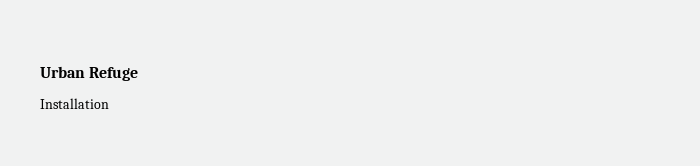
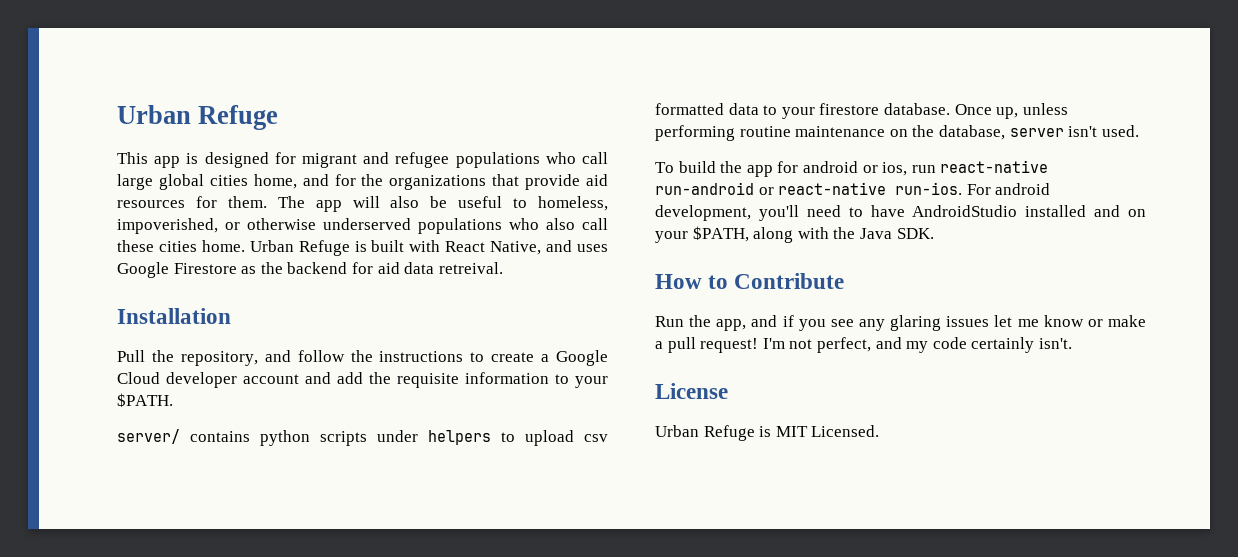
[40,98,109,109] Installation -> [117,152,608,168] [117,174,608,190] [117,196,608,212] [117,218,608,234] [117,240,609,256] [117,262,503,278] [117,308,231,324] [117,350,608,366] [117,372,608,388] [117,393,173,407] [117,429,608,446] [655,103,1068,119] [655,125,1139,141] [655,160,1049,177] [655,182,1051,195] [655,205,1146,221] [655,226,934,243] [655,273,845,289] [655,315,1146,331] [655,337,1072,353] [655,383,728,399] [655,425,880,441] This app is designed for migrant and refugee populations who call large global cities home, and for the organizations that provide aid resources for them. The app will also be useful to homeless, impoverished, or otherwise underserved populations who also call these cities home. Urban Refuge is built with React Native, and uses Google Firestore as the backend for aid data retreival. // Installation // Pull the repository, and follow the instructions to create a Google Cloud developer account and add the requisite information to your $PATH. // server/ contains python scripts under helpers to upload csv formatted data to your firestore database. Once up, unless performing routine maintenance on the database, server isn't used. // To build the app for android or ios, run react-native run-android or react-native run-ios. For android development, you'll need to have AndroidStudio installed and on your $PATH, along with the Java SDK. // How to Contribute // Run the app, and if you see any glaring issues let me know or make a pull request! I'm not perfect, and my code certainly isn't. // License // Urban Refuge is MIT Licensed.

